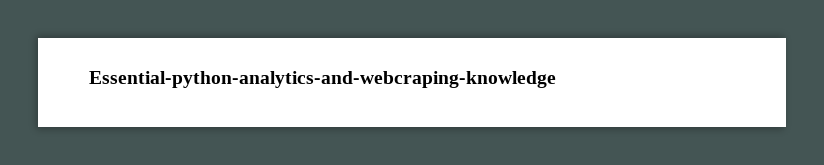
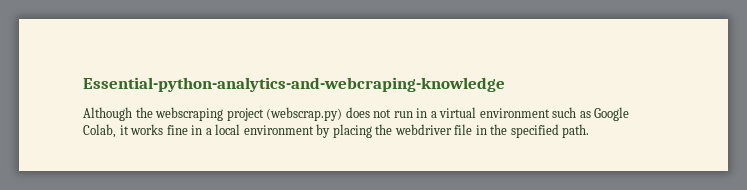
(556, 79) none -> [83,107,630,121] [83,124,590,138] // Although the webscraping project (webscrap.py) does not run in a virtual environment such as Google Colab, it works fine in a local environment by placing the webdriver file in the specified path.

